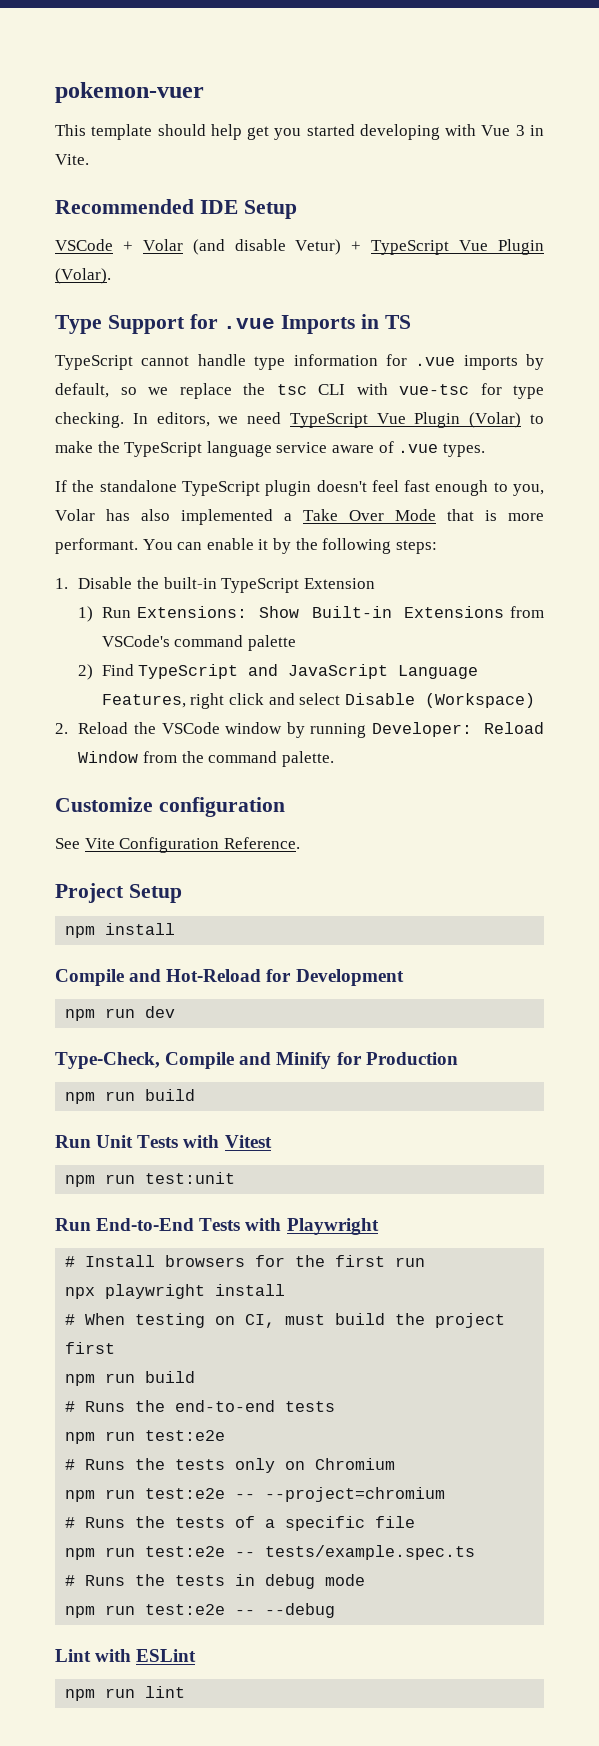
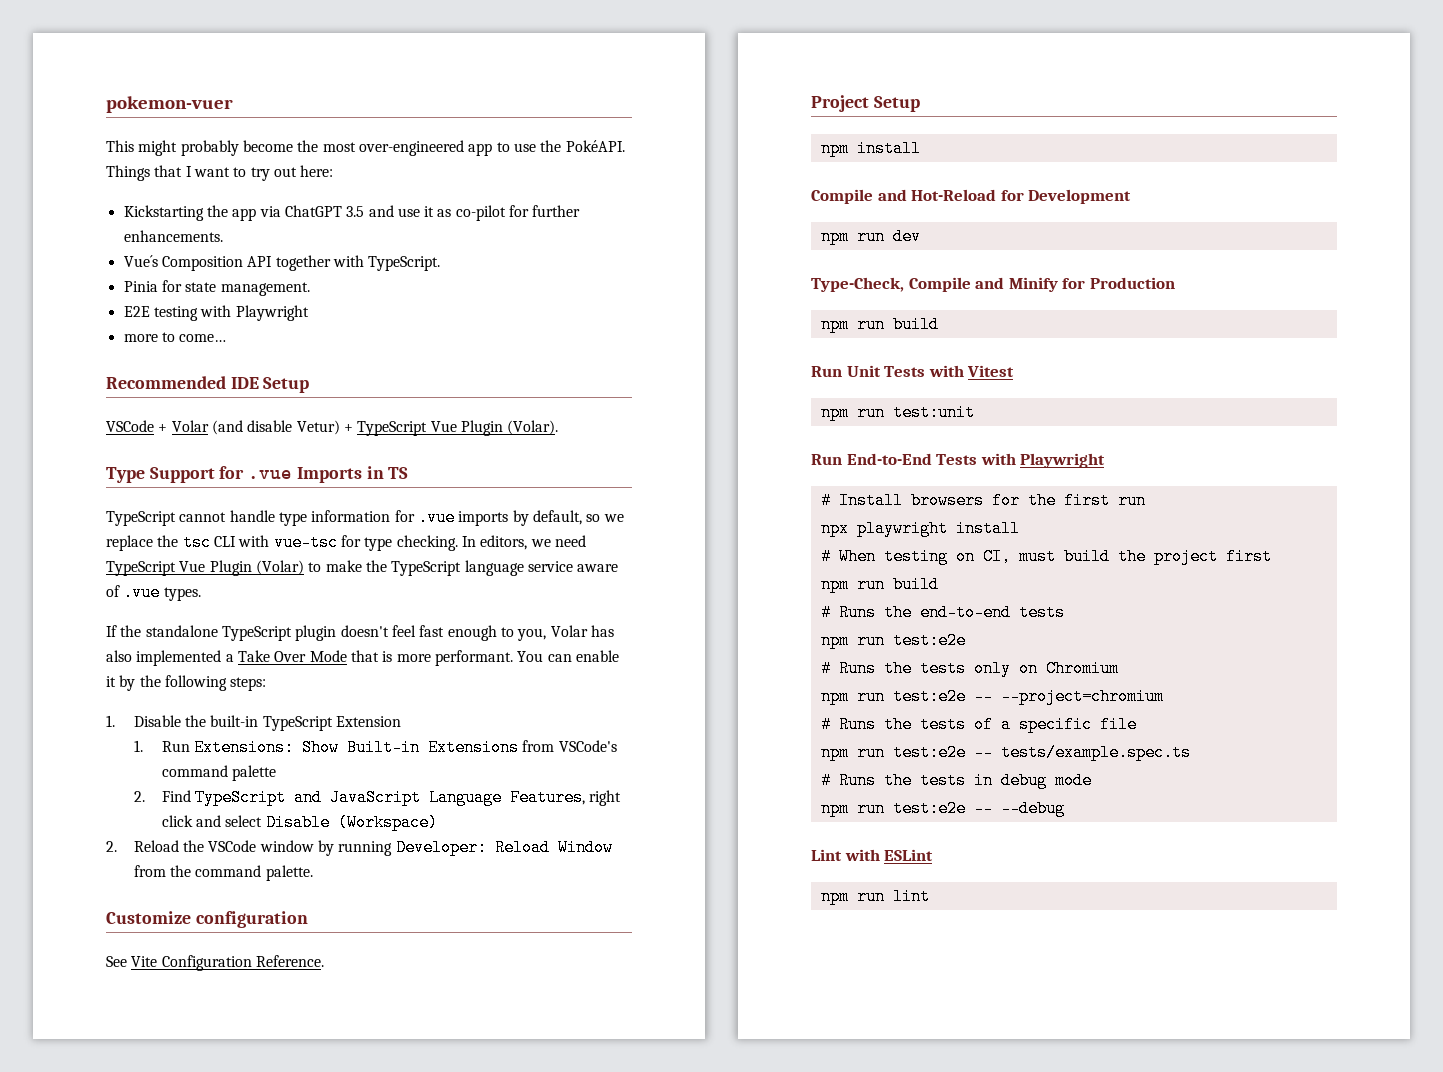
[91,124,544,140] [55,154,89,165] template should help get you started developing with Vue 3 in Vite. -> [138,140,625,156] [106,165,334,181] [123,205,581,221] [123,230,223,242] [123,255,441,271] [123,280,310,296] [123,305,309,321] [123,332,227,342] might probably become the most over-engineered app to use the PokéAPI. Things that I want to try out here: // Kickstarting the app via ChatGPT 3.5 and use it as co-pilot for further enhancements. // Vue´s Composition API together with TypeScript. // Pinia for state management. // E2E testing with Playwright // more to come…
[78,606,94,622] 1) -> [133,740,143,752] 1.
[78,664,94,680] 2) -> [133,791,145,802] 2.

